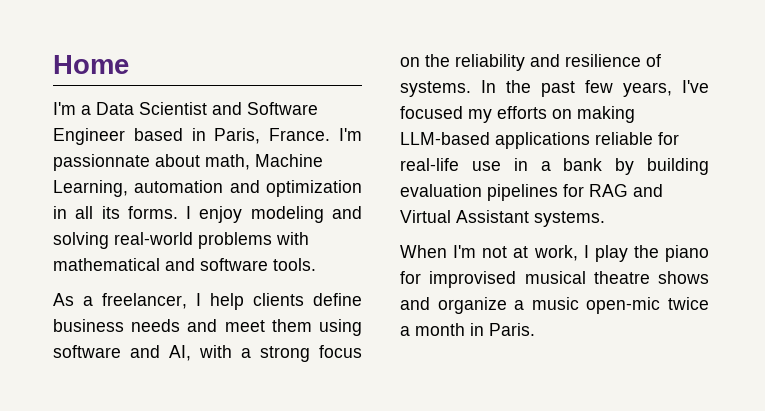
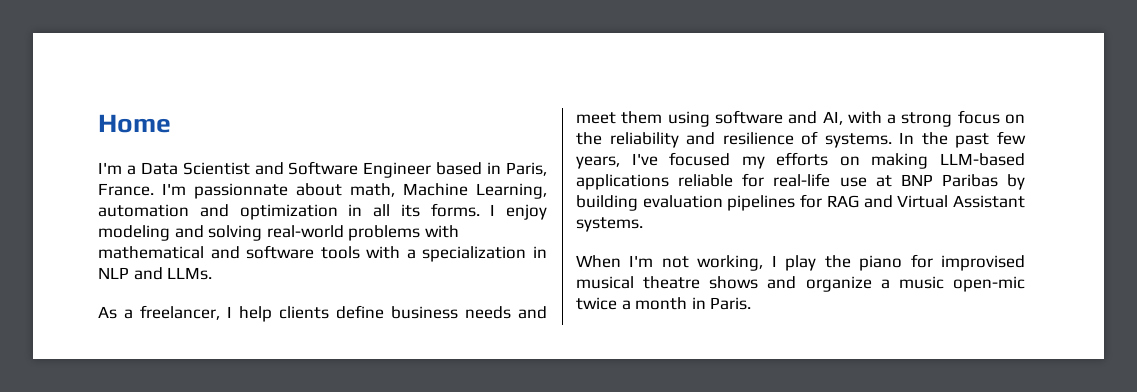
[273,258,316,271] tools. -> [320,246,547,262] [98,267,213,280] tools with a specialization in NLP and LLMs.
[513,158,603,171] in a bank -> [875,174,998,187] at BNP Paribas
[513,245,578,261] at work, -> [697,255,764,271] working,

